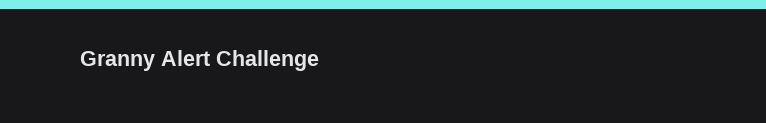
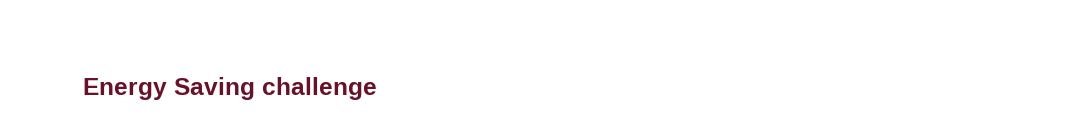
[80,50,319,71] Granny Alert Challenge -> [83,77,377,100] Energy Saving challenge

